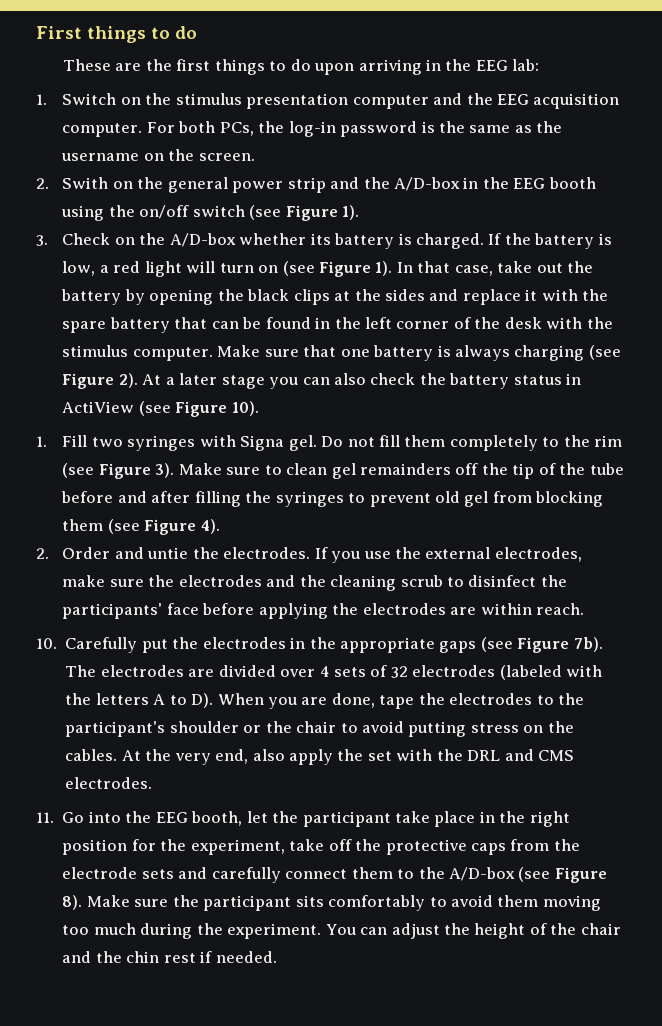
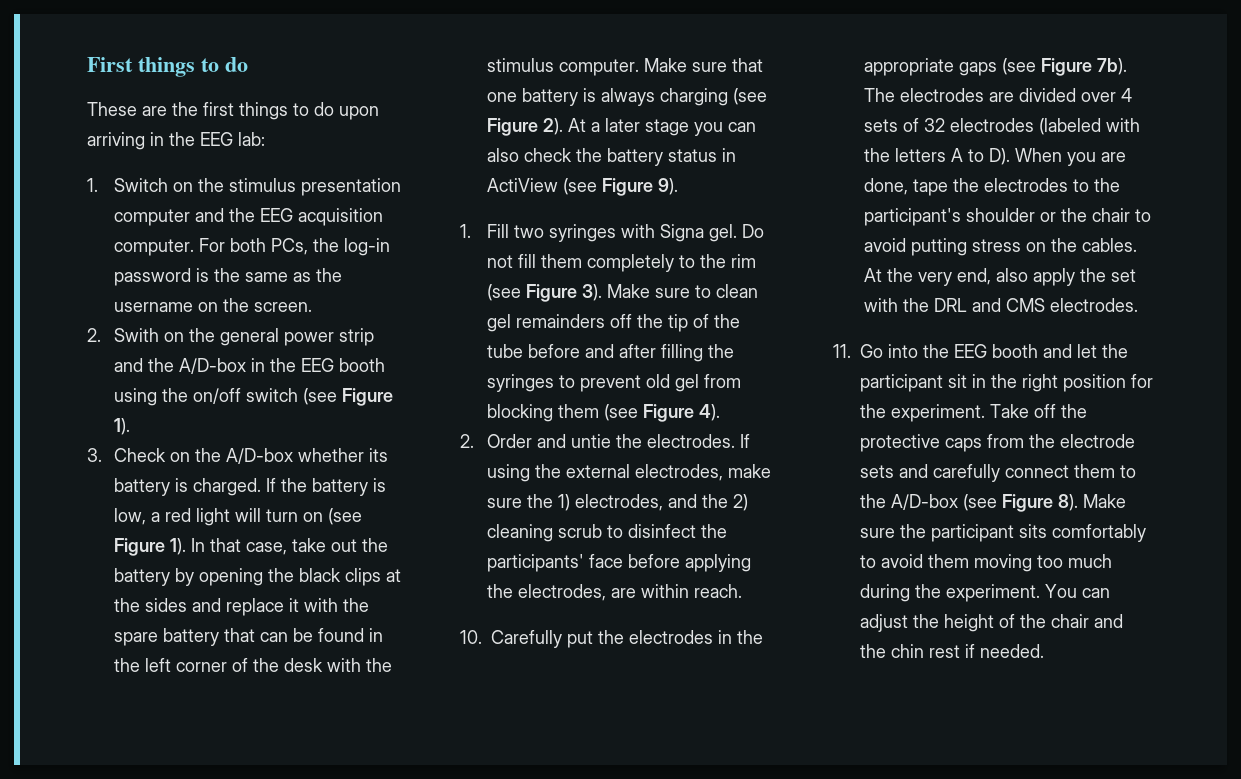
[231,401,259,416] 10). -> [658,178,679,195] 9).
[331,551,391,563] you use -> [487,464,531,482] using
[178,575,326,587] electrodes and the -> [558,494,749,511] 1) electrodes, and the 2)
[362,603,446,615] electrodes -> [518,584,607,601] electrodes,
[191,811,243,826] booth, -> [992,344,1073,358] booth and
[395,811,476,827] take place -> [948,374,968,388] sit
[190,839,325,855] experiment, take -> [891,404,1030,422] experiment. Take

